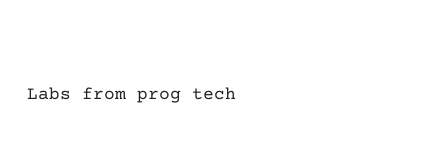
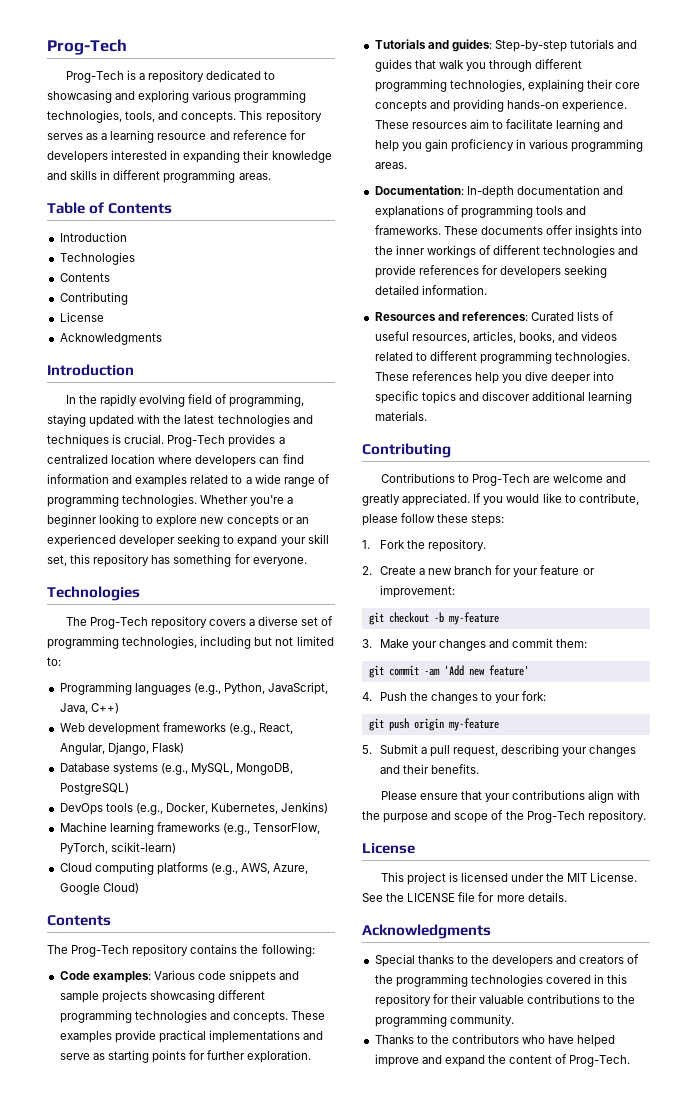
[27,87,236,103] Labs from prog tech -> [47,39,127,55] [65,70,276,83] [47,90,307,103] [47,110,322,123] [47,130,306,143] [47,150,332,163] [47,170,271,183] [47,202,173,214] [59,232,127,242] [59,252,135,265] [59,273,110,282] [59,292,128,305] [59,312,104,322] [59,333,162,345] [47,364,134,376] [65,394,305,407] [47,414,313,427] [47,434,285,447] [47,454,304,467] [47,474,330,487] [47,494,294,507] [47,514,309,527] [47,534,329,547] [47,554,307,567] [47,586,140,601] [65,616,334,629] [47,636,334,649] [47,657,61,666] [59,682,329,695] [59,703,119,714] [59,722,294,735] [59,742,184,755] [59,763,294,775] [59,783,129,795] [59,802,329,815] [59,822,321,835] [59,842,176,854] [59,862,309,875] [59,883,139,895] [47,915,111,926] [47,944,315,957] [59,970,300,983] [59,990,265,1003] [59,1010,326,1023] [59,1030,324,1043] [59,1050,312,1063] [374,39,638,52] [374,59,583,72] [374,79,641,92] [374,99,628,112] [374,119,624,132] [374,139,644,152] [374,162,407,169] [374,185,623,198] [374,205,587,218] [374,225,643,238] [374,245,639,258] [374,265,608,278] [374,285,487,295] [374,311,615,321] [374,331,618,343] [374,351,631,364] [374,371,615,384] [374,391,633,404] [374,411,427,421] [362,443,451,458] [380,473,627,486] [362,493,639,506] [362,513,505,526] [362,539,487,552] [362,565,595,577] [379,585,455,598] [368,612,499,625] [362,638,588,651] [368,665,529,678] [362,691,547,704] [368,718,499,731] [362,744,637,757] [379,764,480,774] [380,790,641,803] [362,810,646,823] [362,843,415,854] [380,872,638,885] [362,892,567,902] [362,924,491,939] [374,954,640,967] [374,974,628,987] [374,994,636,1007] [374,1014,514,1027] [374,1034,616,1047] [374,1054,631,1067] Prog-Tech // Prog-Tech is a repository dedicated to showcasing and exploring various programming technologies, tools, and concepts. This repository serves as a learning resource and reference for developers interested in expanding their knowledge and skills in different programming areas. // Table of Contents // Introduction // Technologies // Contents // Contributing // License // Acknowledgments // Introduction // In the rapidly evolving field of programming, staying updated with the latest technologies and techniques is crucial. Prog-Tech provides a centralized location where developers can find information and examples related to a wide range of programming technologies. Whether you're a beginner looking to explore new concepts or an experienced developer seeking to expand your skill set, this repository has something for everyone. // Technologies // The Prog-Tech repository covers a diverse set of programming technologies, including but not limited to: // Programming languages (e.g., Python, JavaScript, Java, C++) // Web development frameworks (e.g., React, Angular, Django, Flask) // Database systems (e.g., MySQL, MongoDB, PostgreSQL) // DevOps tools (e.g., Docker, Kubernetes, Jenkins) // Machine learning frameworks (e.g., TensorFlow, PyTorch, scikit-learn) // Cloud computing platforms (e.g., AWS, Azure, Google Cloud) // Contents // The Prog-Tech repository contains the following: // Code examples: Various code snippets and sample projects showcasing different programming technologies and concepts. These examples provide practical implementations and serve as starting points for further exploration. // Tutorials and guides: Step-by-step tutorials and guides that walk you through different programming technologies, explaining their core concepts and providing hands-on experience. These resources aim to facilitate learning and help you gain proficiency in various programming areas. // Documentation: In-depth documentation and explanations of programming tools and frameworks. These documents offer insights into the inner workings of different technologies and provide references for developers seeking detailed information. // Resources and references: Curated lists of useful resources, articles, books, and videos related to different programming technologies. These references help you dive deeper into specific topics and discover additional learning materials. // Contributing // Contributions to Prog-Tech are welcome and greatly appreciated. If you would like to contribute, please follow these steps: // 1. Fork the repository. // 2. Create a new branch for your feature or improvement: // git checkout -b my-feature // 3. Make your changes and commit them: // git commit -am 'Add new feature' // 4. Push the changes to your fork: // git push origin my-feature // 5. Submit a pull request, describing your changes and their benefits. // Please ensure that your contributions align with the purpose and scope of the Prog-Tech repository. // License // This project is licensed under the MIT License. See the LICENSE file for more details. // Acknowledgments // Special thanks to the developers and creators of the programming technologies covered in this repository for their valuable contributions to the programming community. // Thanks to the contributors who have helped improve and expand the content of Prog-Tech.

